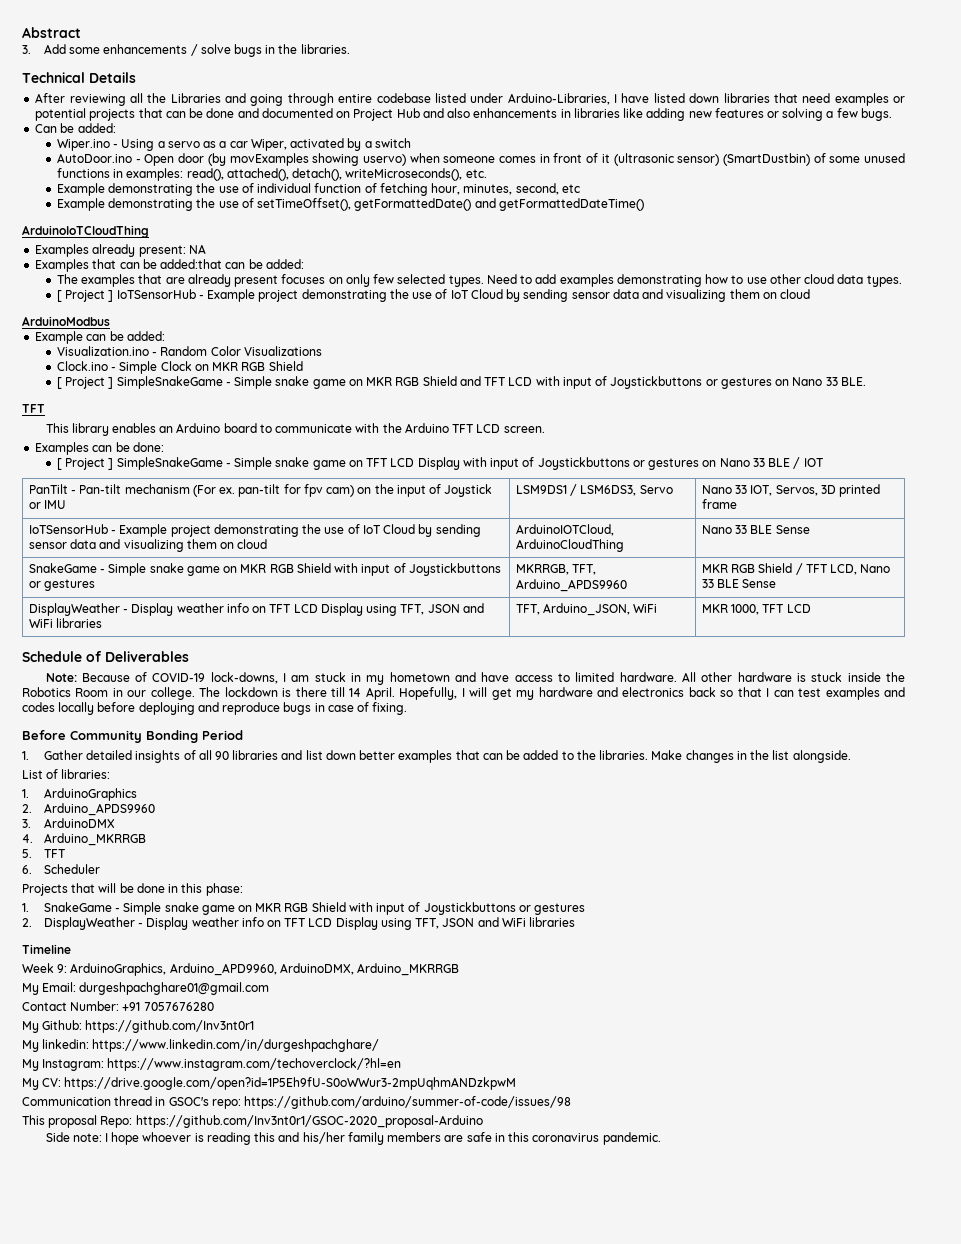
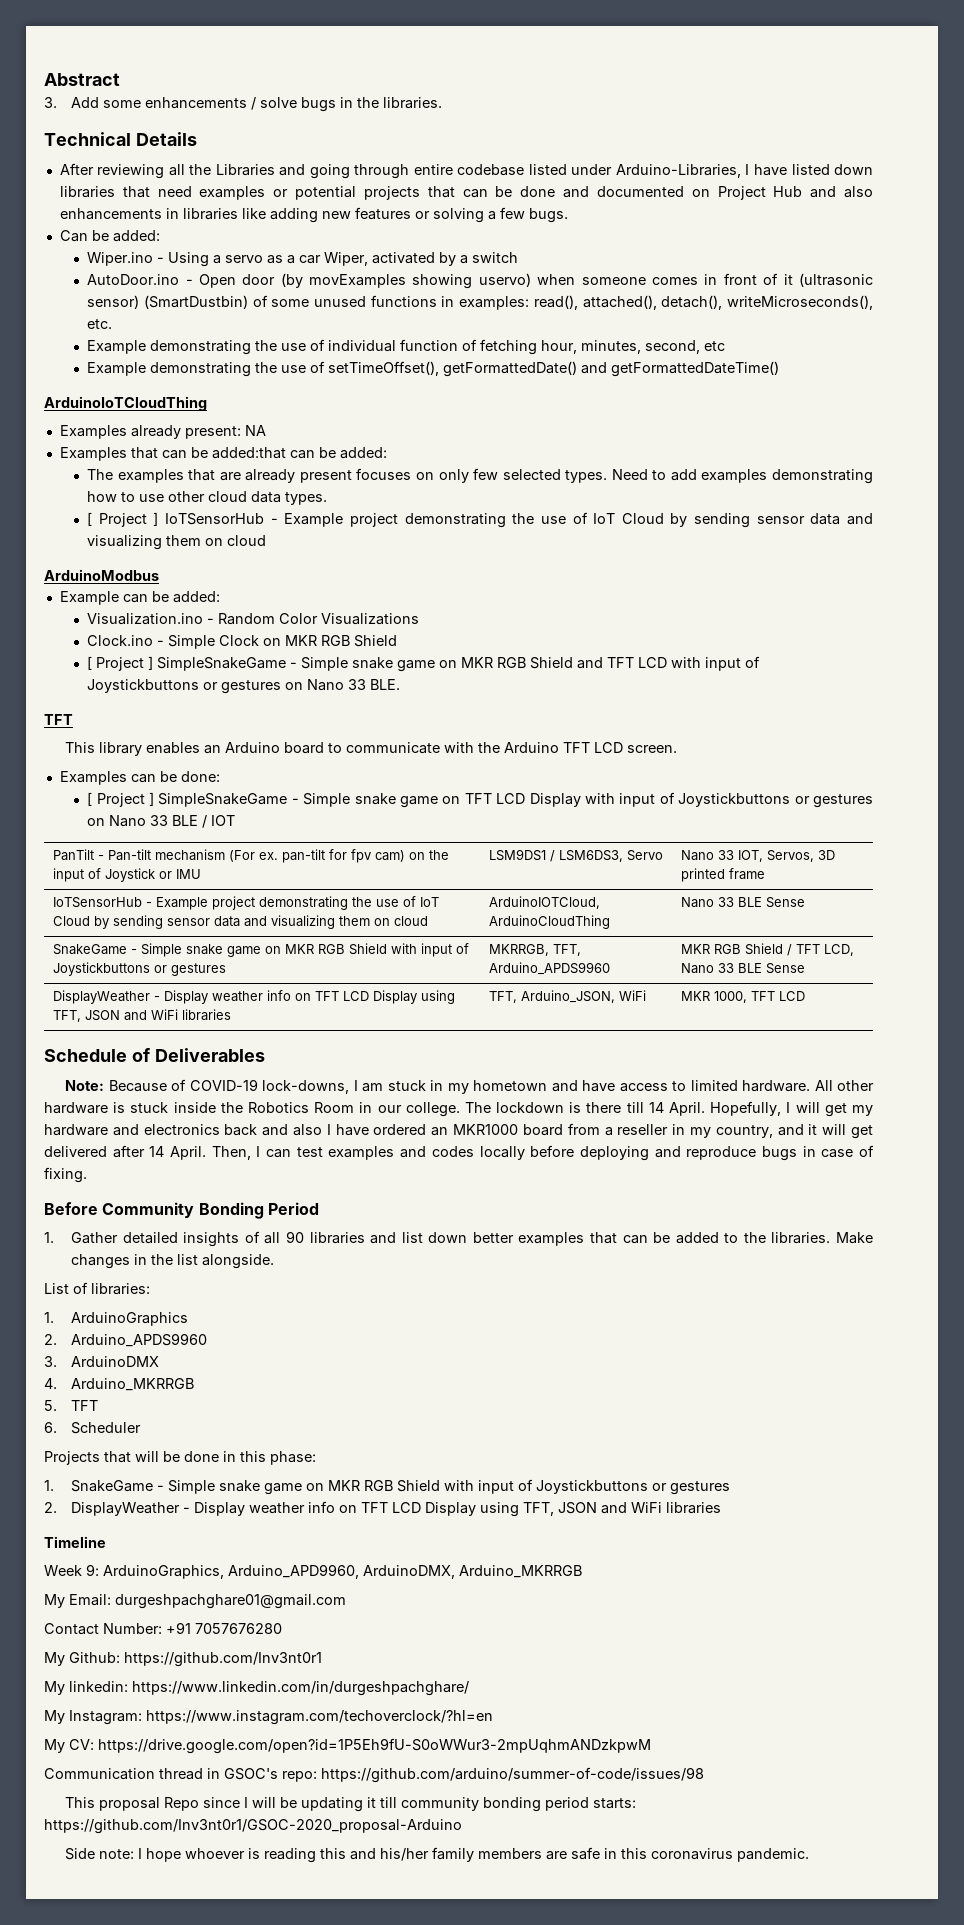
[720,687,762,697] so that -> [262,1123,874,1139] [44,1145,251,1160] and also I have ordered an MKR1000 board from a reseller in my country, and it will get delivered after 14 April. Then,
[100,1116,133,1128] Repo: -> [164,1797,637,1812] Repo since I will be updating it till community bonding period starts:

